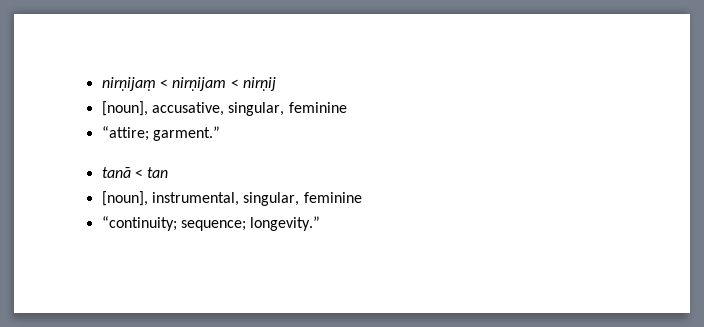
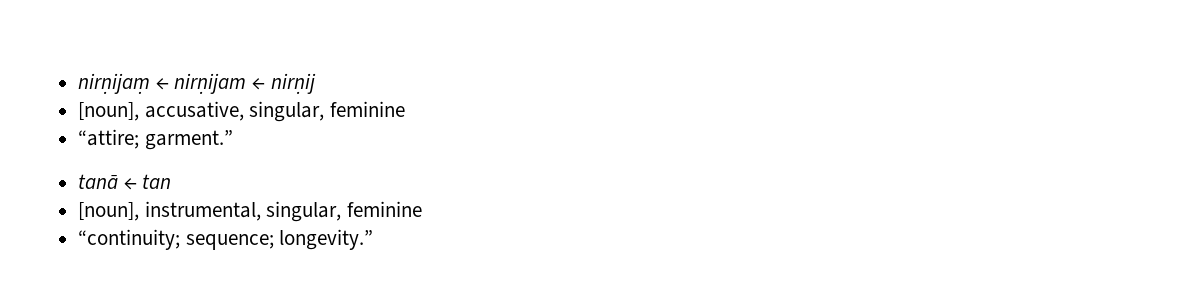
[159,77,239,91] < nirṇijam < -> [155,73,266,94] ← nirṇijam ←
[134,169,143,178] < -> [123,178,137,190] ←

